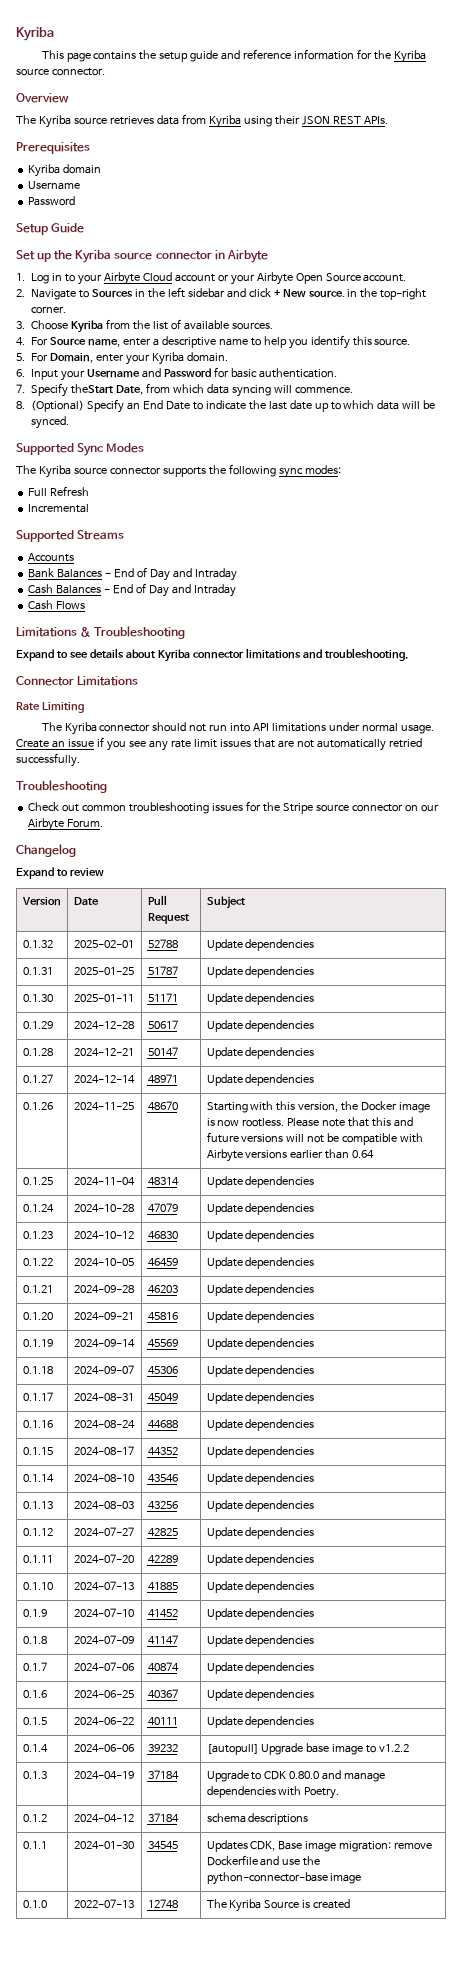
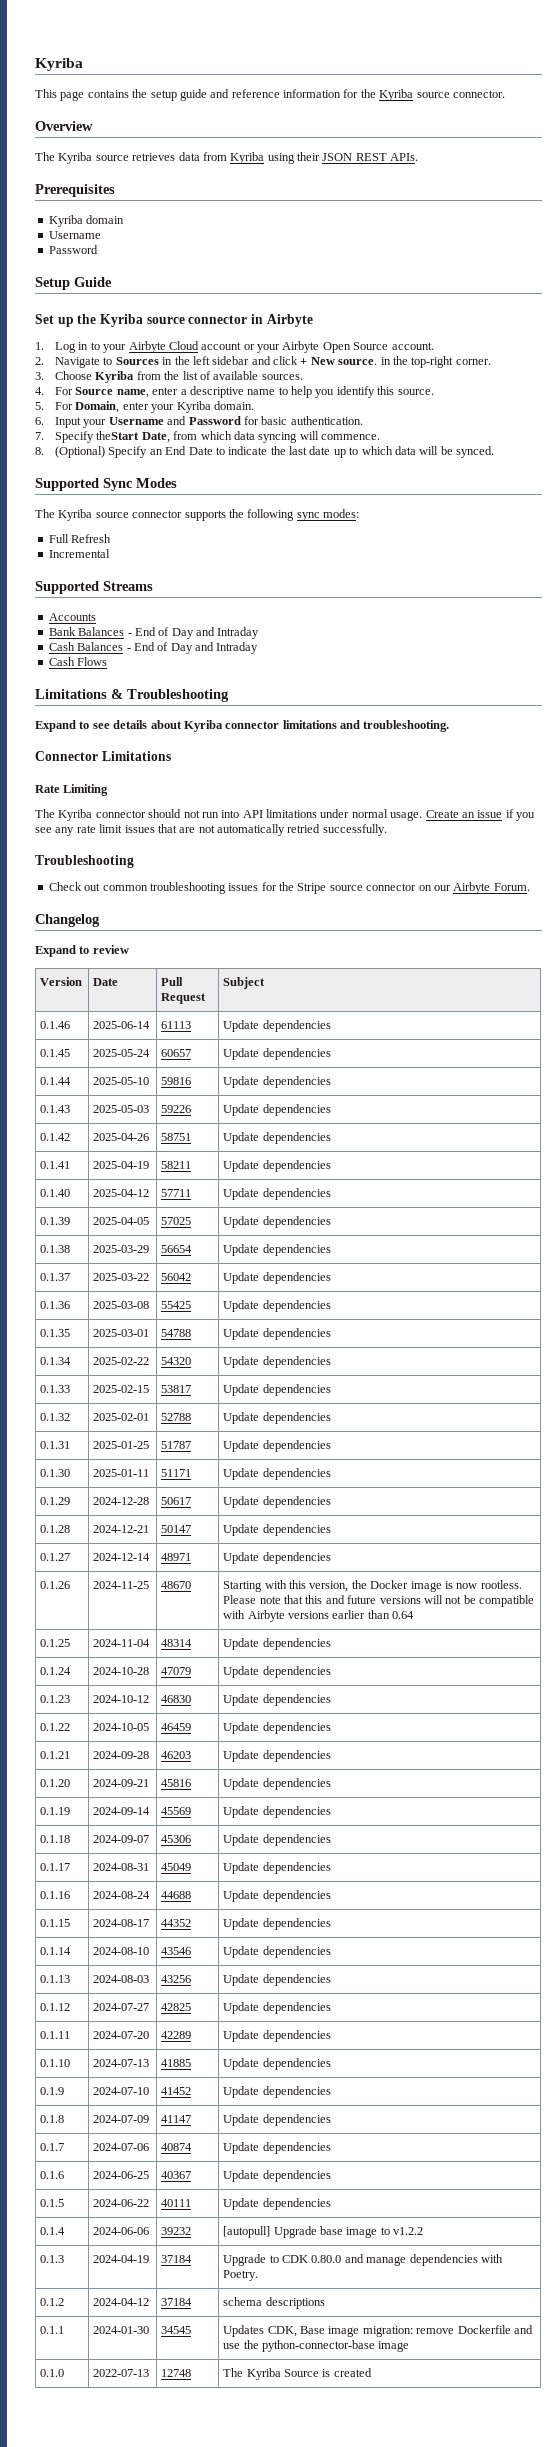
(245, 902) none -> [40,1021,71,1029] [93,1021,151,1029] [161,1021,192,1029] [223,1020,331,1032] [40,1049,71,1057] [93,1049,151,1057] [161,1049,192,1057] [223,1048,331,1060] [40,1077,72,1085] [93,1077,150,1085] [161,1077,192,1085] [223,1076,331,1088] [40,1105,71,1113] [93,1105,150,1113] [161,1105,192,1113] [223,1104,331,1116] [40,1133,71,1141] [93,1133,150,1141] [161,1133,192,1141] [223,1132,331,1144] [40,1161,71,1169] [93,1161,150,1169] [161,1161,192,1169] [223,1160,331,1172] [40,1189,71,1197] [93,1189,150,1197] [161,1189,192,1197] [223,1188,331,1200] [40,1217,71,1225] [93,1217,150,1225] [161,1217,192,1225] [223,1216,331,1228] [40,1245,71,1253] [93,1245,150,1253] [161,1245,193,1253] [223,1244,331,1256] [40,1273,71,1281] [93,1273,150,1281] [161,1273,192,1281] [223,1272,331,1284] [40,1301,71,1309] [93,1301,150,1309] [161,1301,192,1309] [223,1300,331,1312] [40,1329,71,1337] [93,1329,150,1337] [161,1329,192,1337] [223,1328,331,1340] [40,1357,72,1365] [93,1357,150,1365] [161,1357,192,1365] [223,1356,331,1368] [40,1385,71,1393] [93,1385,150,1393] [161,1385,192,1393] [223,1384,331,1396] // 0.1.46 | 2025-06-14 | 61113 | Update dependencies // 0.1.45 | 2025-05-24 | 60657 | Update dependencies // 0.1.44 | 2025-05-10 | 59816 | Update dependencies // 0.1.43 | 2025-05-03 | 59226 | Update dependencies // 0.1.42 | 2025-04-26 | 58751 | Update dependencies // 0.1.41 | 2025-04-19 | 58211 | Update dependencies // 0.1.40 | 2025-04-12 | 57711 | Update dependencies // 0.1.39 | 2025-04-05 | 57025 | Update dependencies // 0.1.38 | 2025-03-29 | 56654 | Update dependencies // 0.1.37 | 2025-03-22 | 56042 | Update dependencies // 0.1.36 | 2025-03-08 | 55425 | Update dependencies // 0.1.35 | 2025-03-01 | 54788 | Update dependencies // 0.1.34 | 2025-02-22 | 54320 | Update dependencies // 0.1.33 | 2025-02-15 | 53817 | Update dependencies

